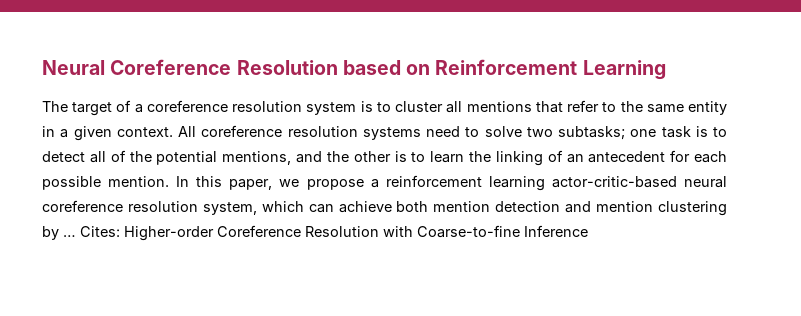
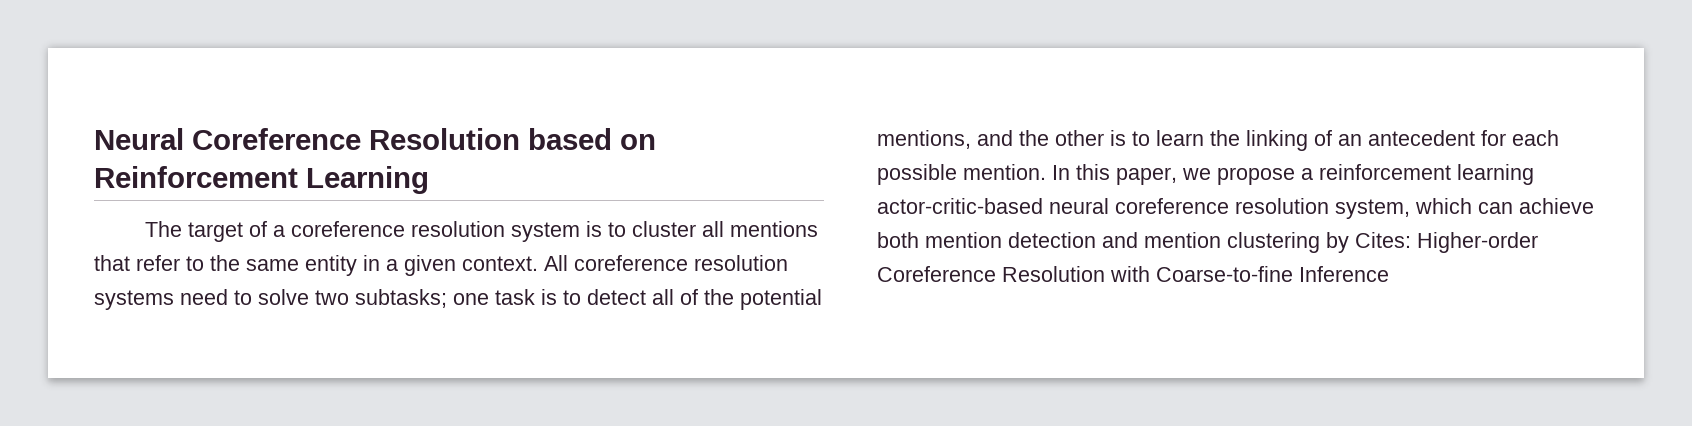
[63,235,76,237] … -> (1349, 242) none

